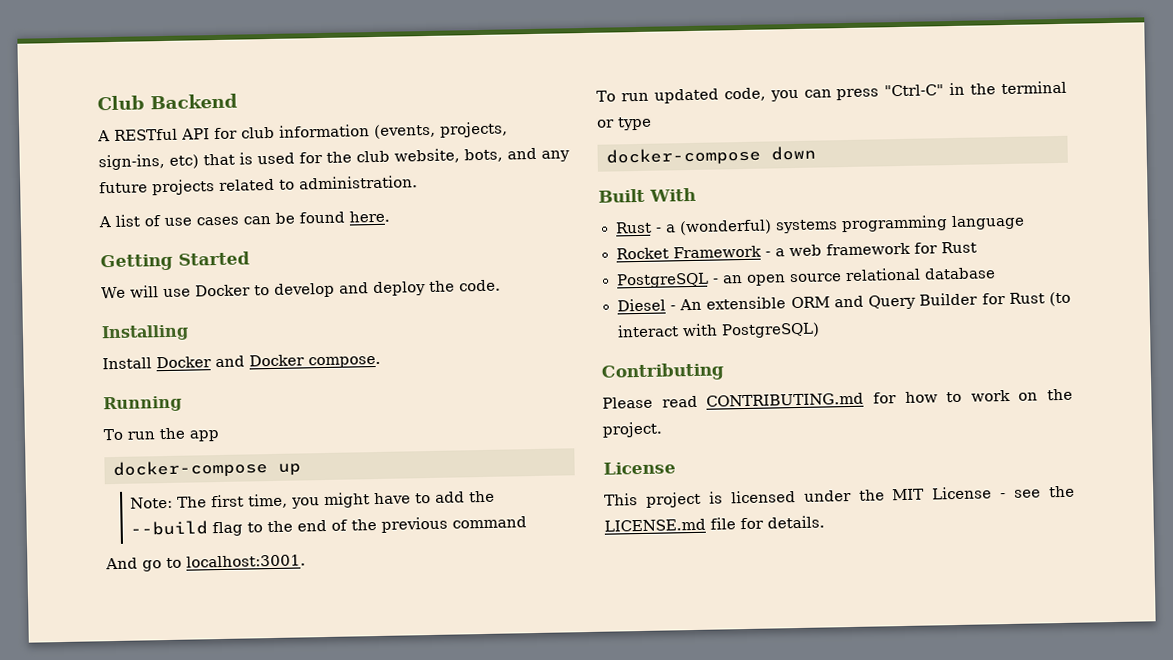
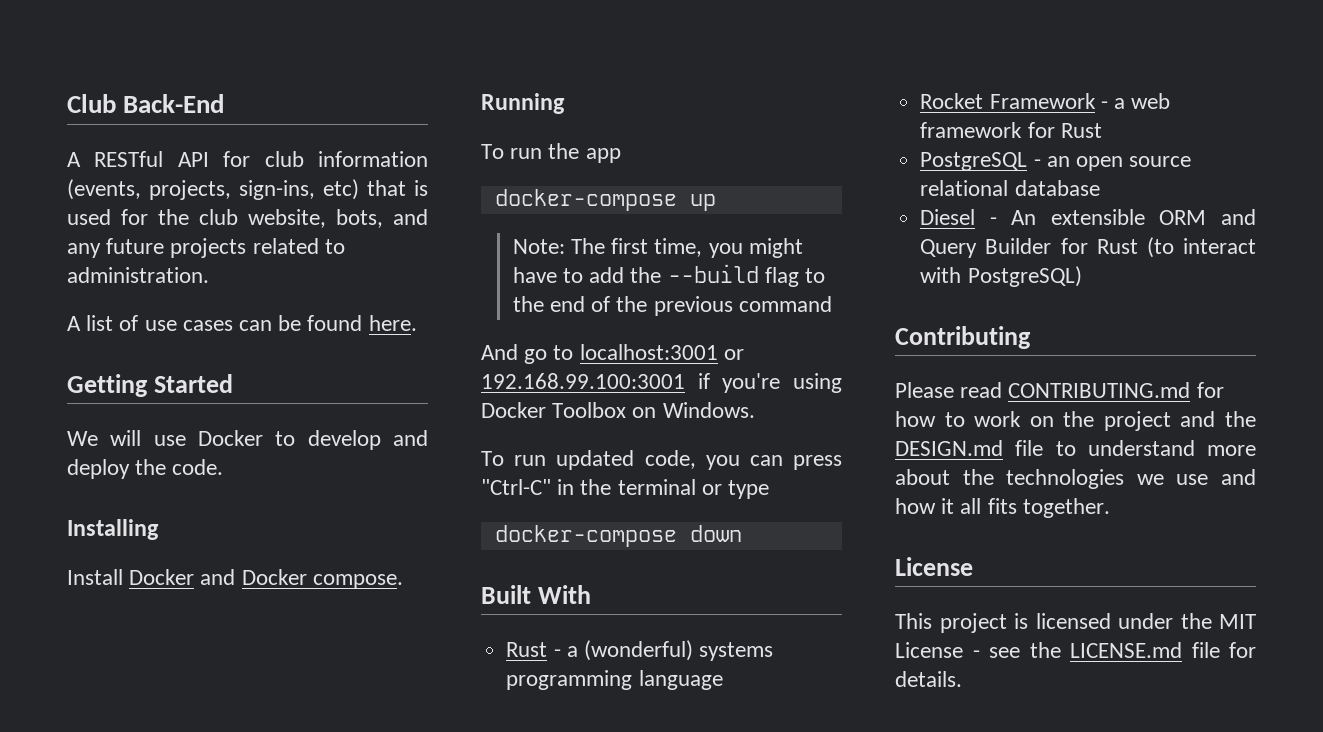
[150,93,238,110] Backend -> [123,94,225,113] Back-End
[186,554,306,568] localhost:3001. -> [579,344,744,360] [481,373,842,393] [481,402,755,418] localhost:3001 or 192.168.99.100:3001 if you're using Docker Toolbox on Windows.
[602,421,663,438] project. -> [1103,411,1256,431] [895,440,1256,456] [895,469,1256,489] [895,498,1110,518] project and the DESIGN.md file to understand more about the technologies we use and how it all fits together.

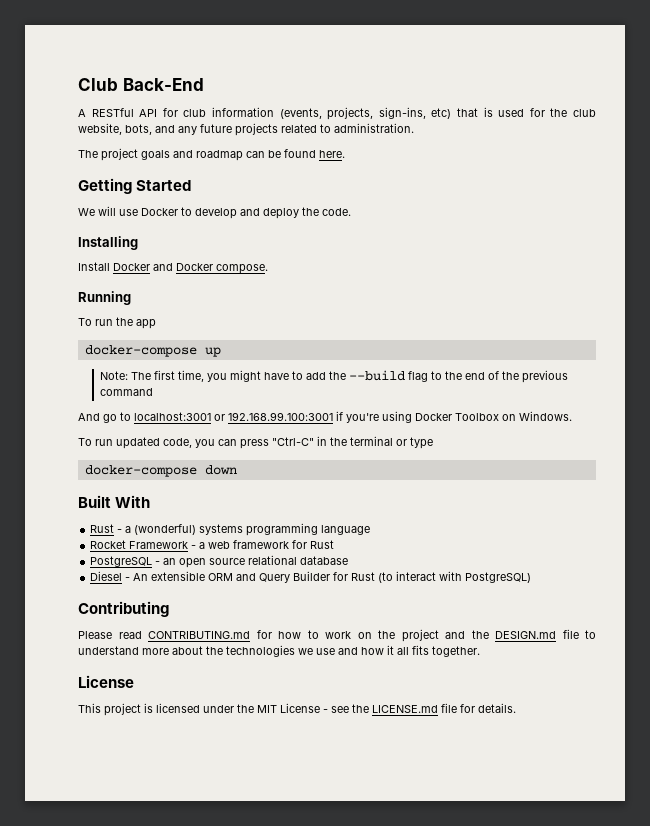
[67,315,233,331] A list of use cases -> [78,148,243,161] The project goals and roadmap

